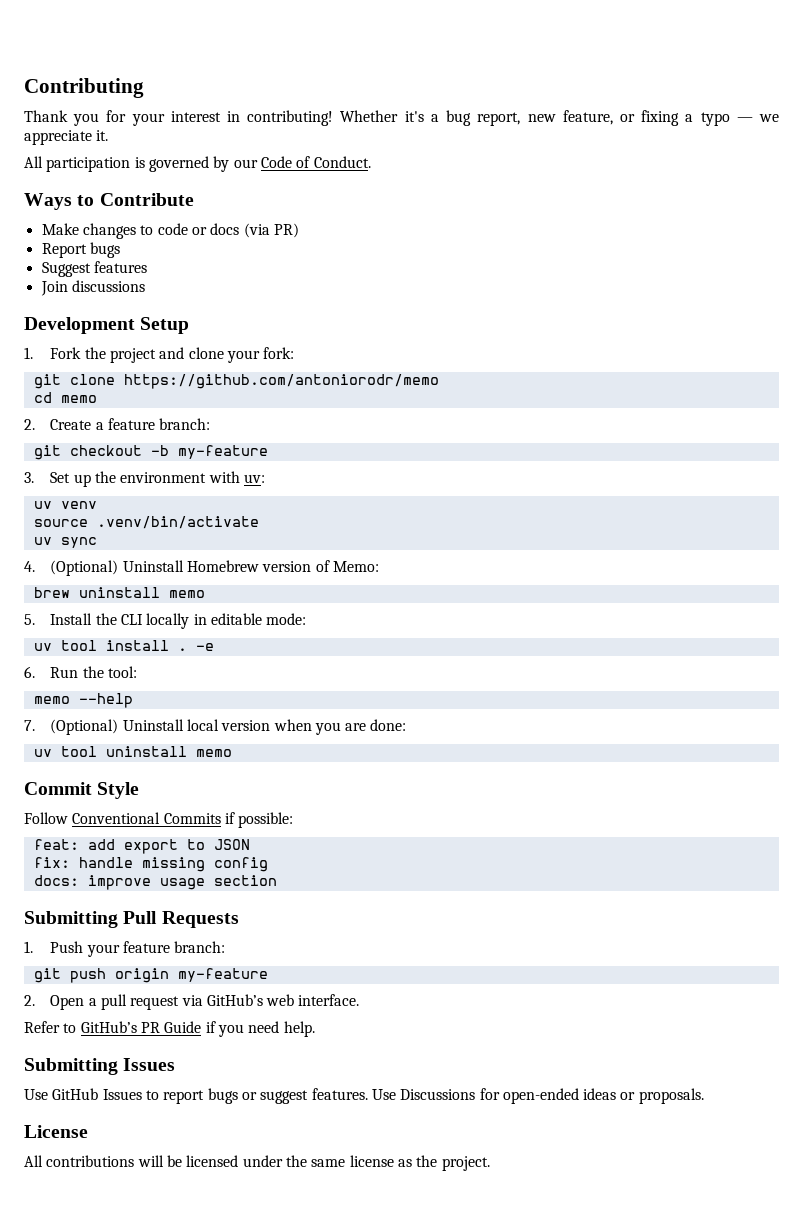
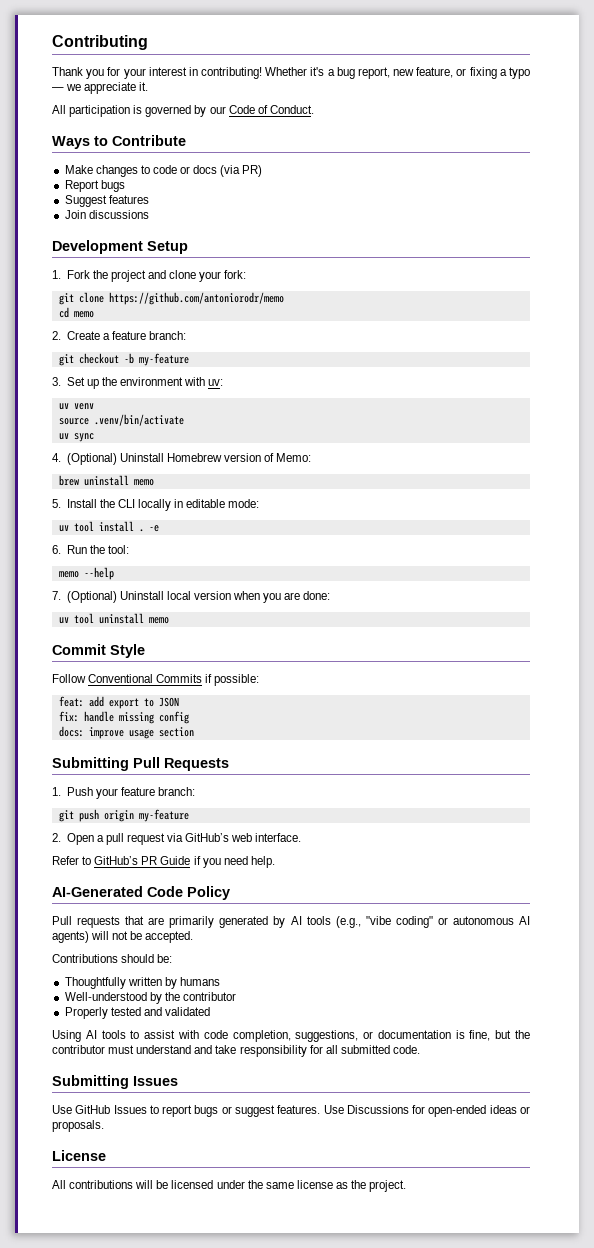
(315, 1029) none -> [52,886,230,900] [52,916,530,928] [52,931,194,943] [52,954,173,963] [64,977,220,989] [64,992,236,1004] [64,1007,210,1019] [52,1030,530,1042] [52,1045,420,1057] // AI-Generated Code Policy // Pull requests that are primarily generated by AI tools (e.g., "vibe coding" or autonomous AI agents) will not be accepted. // Contributions should be: // Thoughtfully written by humans // Well-understood by the contributor // Properly tested and validated // Using AI tools to assist with code completion, suggestions, or documentation is fine, but the contributor must understand and take responsibility for all submitted code.

